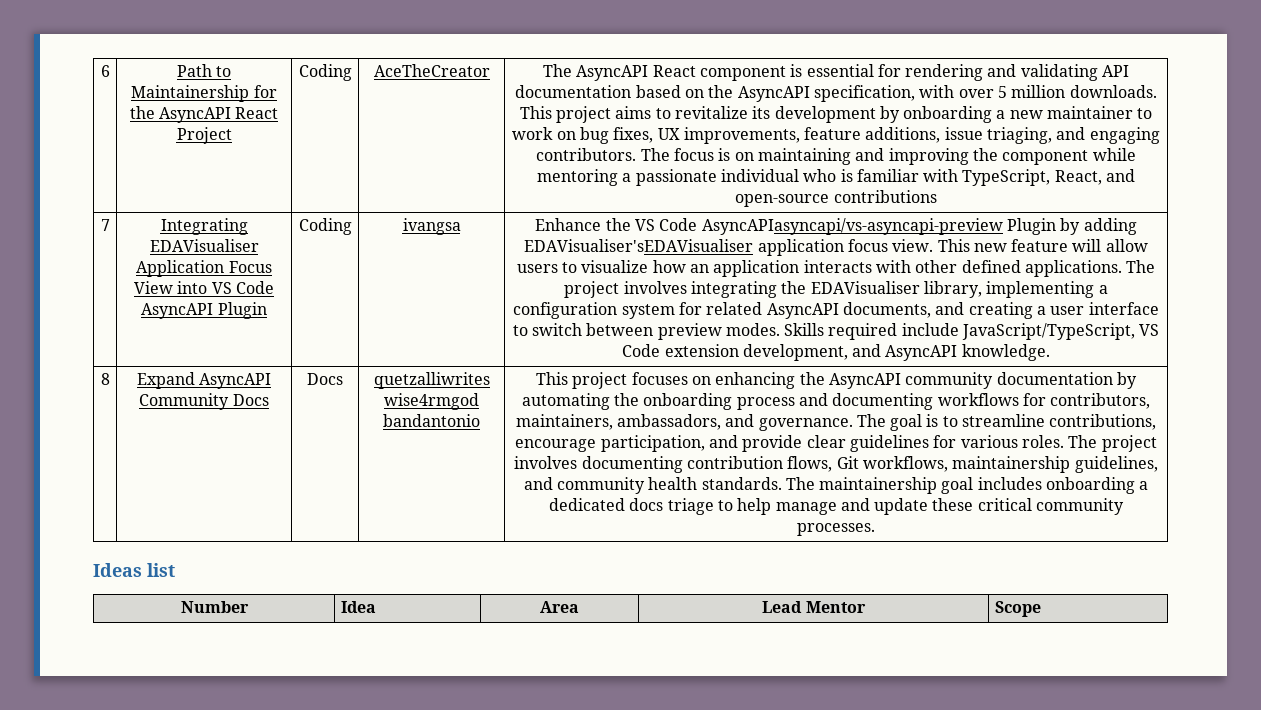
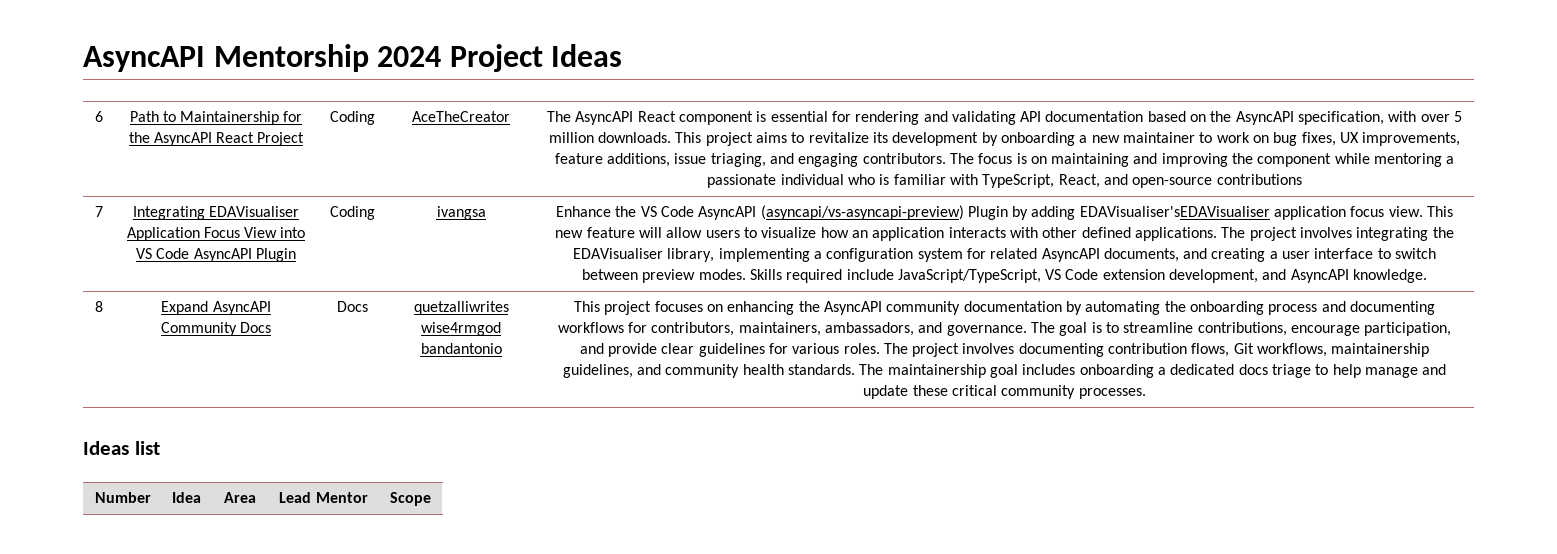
(100, 71) none -> [83,44,623,72] AsyncAPI Mentorship 2024 Project Ideas //
[701,218,1003,235] AsyncAPIasyncapi/vs-asyncapi-preview -> [698,205,964,220] AsyncAPI (asyncapi/vs-asyncapi-preview)

